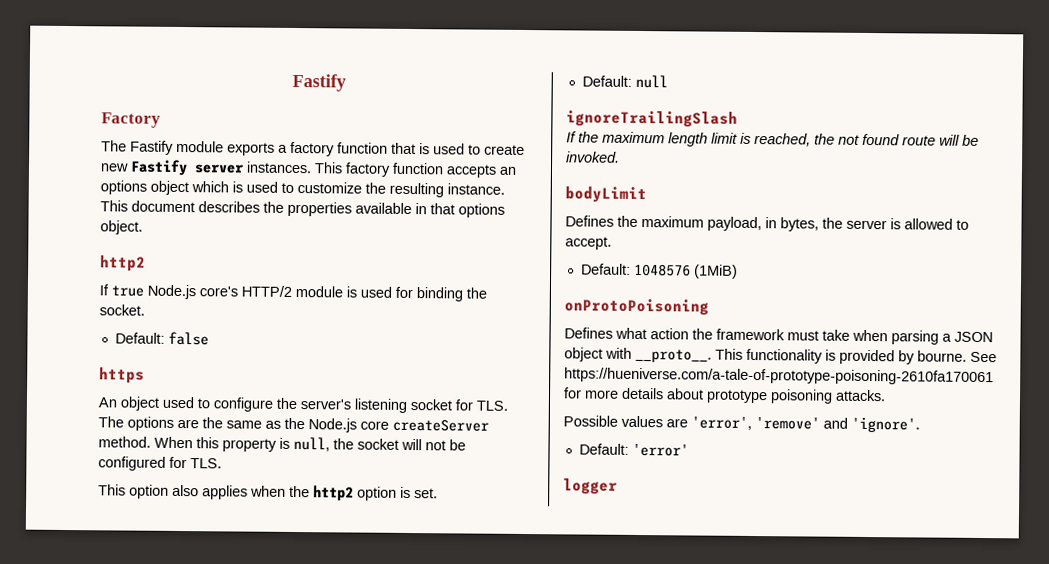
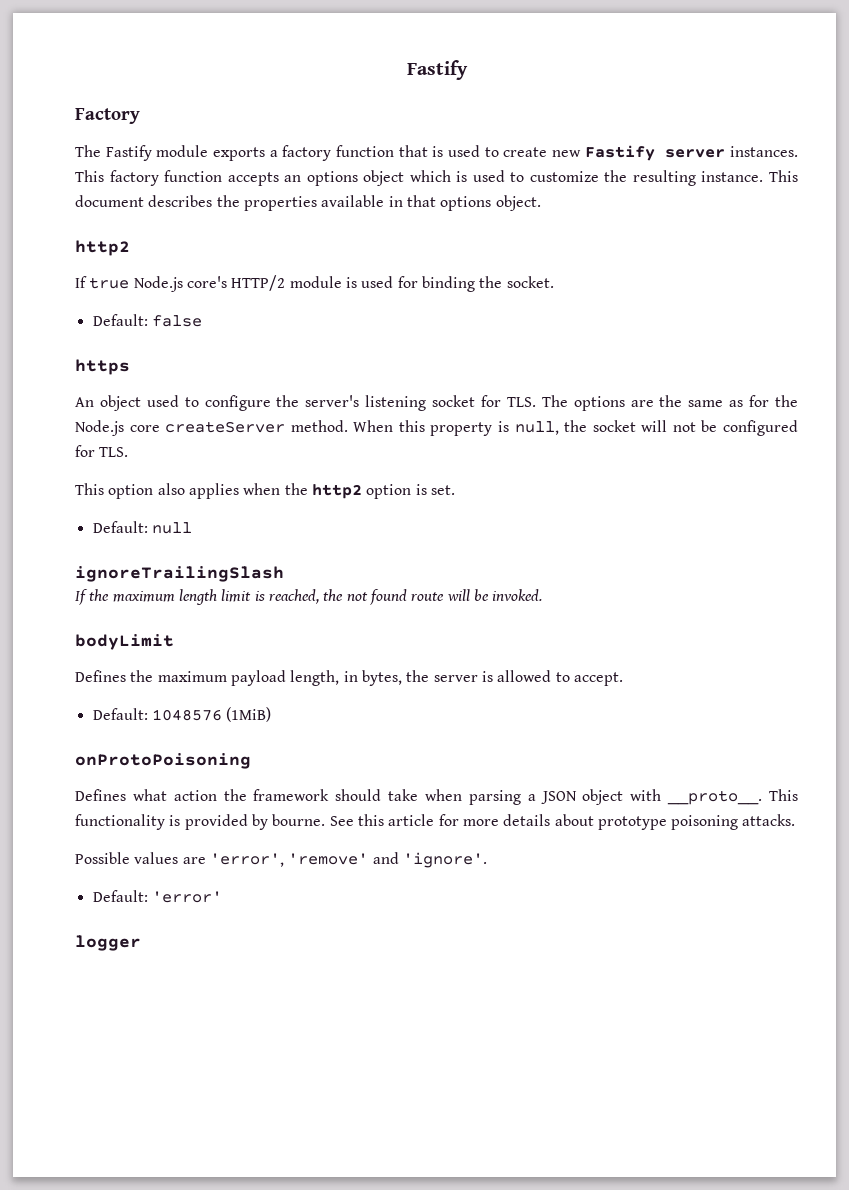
(281, 424) none -> [749,395,770,407] for
[707,216,762,232] payload, -> [230,670,340,686] payload length,
[787,330,819,341] must -> [335,789,382,801] should
[564,367,994,386] https://hueniverse.com/a-tale-of-prototype-poisoning-2610fa170061 -> [357,814,435,826] this article

